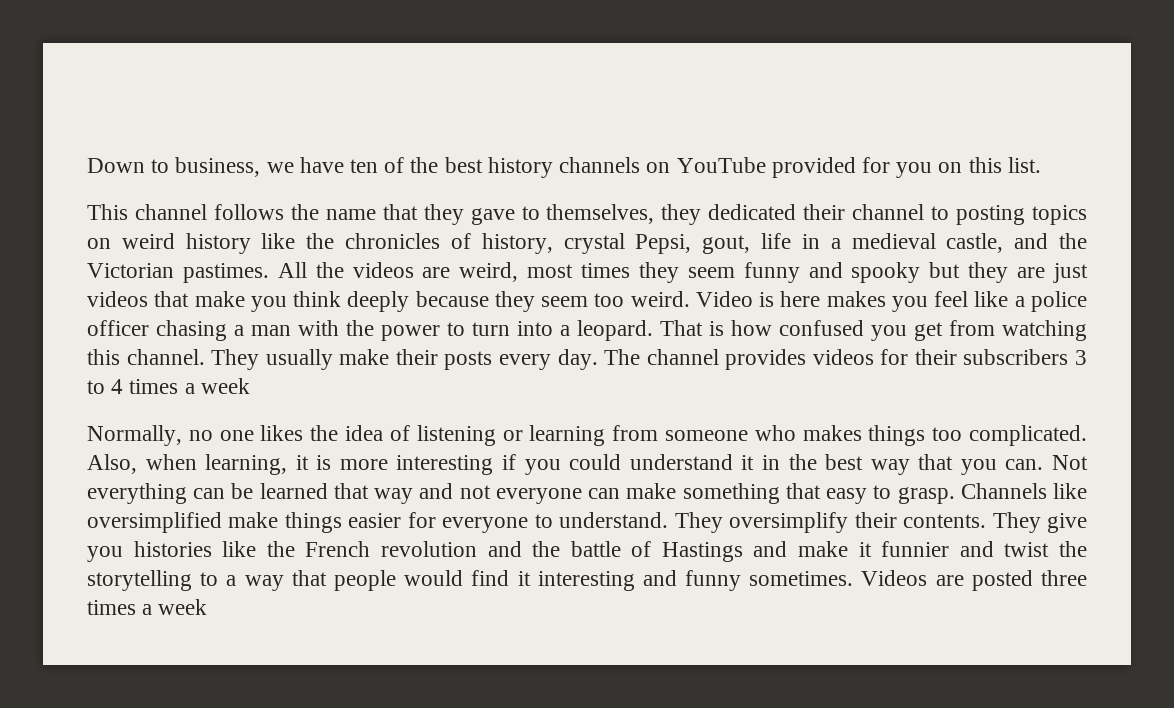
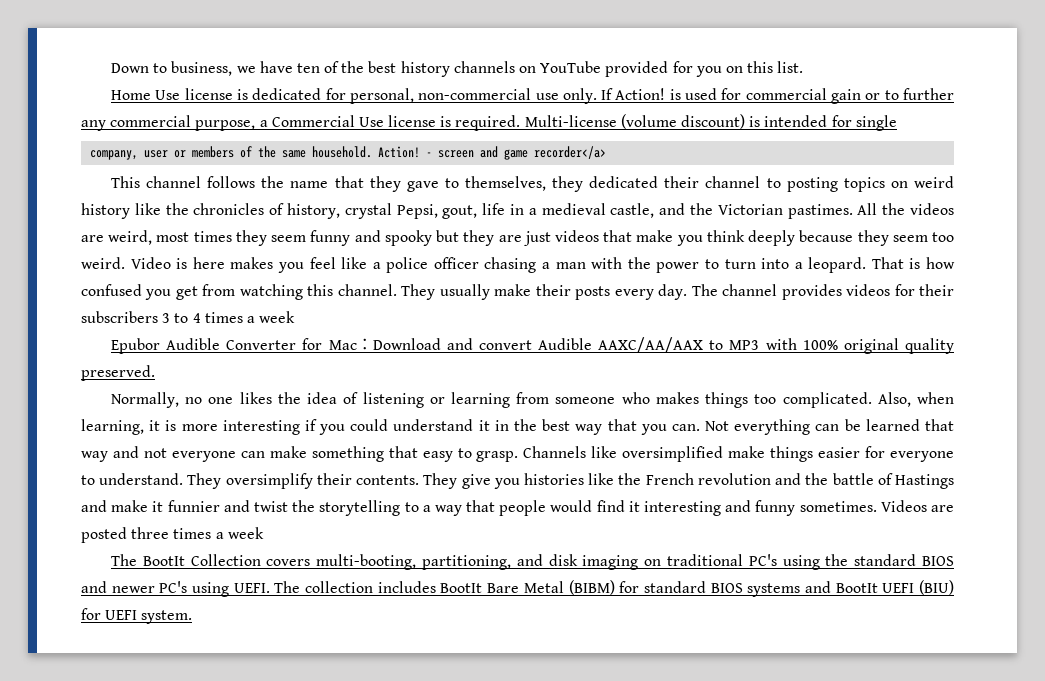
(1041, 165) none -> [110,88,954,104] [81,114,897,131] [90,146,607,160] // Home Use license is dedicated for personal, non-commercial use only. If Action! is used for commercial gain or to further any commercial purpose, a Commercial Use license is required. Multi-license (volume discount) is intended for single // company, user or members of the same household. Action! - screen and game recorder</a>
(250, 386) none -> [110,337,955,354] [81,365,155,381] // Epubor Audible Converter for Mac：Download and convert Audible AAXC/AA/AAX to MP3 with 100% original quality preserved.
(208, 607) none -> [110,554,955,570] [81,580,955,597] [81,608,193,624] // The BootIt Collection covers multi-booting, partitioning, and disk imaging on traditional PC's using the standard BIOS and newer PC's using UEFI. The collection includes BootIt Bare Metal (BIBM) for standard BIOS systems and BootIt UEFI (BIU) for UEFI system.

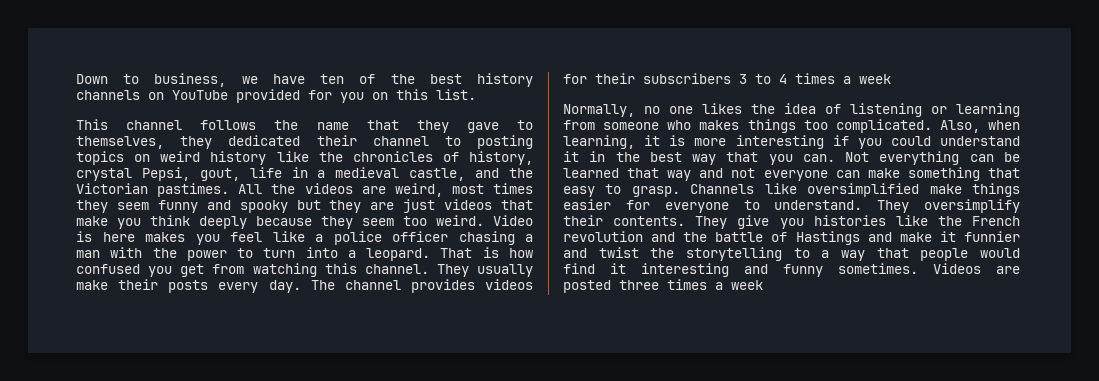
[110,88,954,104] [81,114,897,131] [90,146,607,160] // Home Use license is dedicated for personal, non-commercial use only. If Action! is used for commercial gain or to further any commercial purpose, a Commercial Use license is required. Multi-license (volume discount) is intended for single // company, user or members of the same household. Action! - screen and game recorder</a> -> (476, 94) none
[110,337,955,354] [81,365,155,381] // Epubor Audible Converter for Mac：Download and convert Audible AAXC/AA/AAX to MP3 with 100% original quality preserved. -> (891, 79) none
[110,554,955,570] [81,580,955,597] [81,608,193,624] // The BootIt Collection covers multi-booting, partitioning, and disk imaging on traditional PC's using the standard BIOS and newer PC's using UEFI. The collection includes BootIt Bare Metal (BIBM) for standard BIOS systems and BootIt UEFI (BIU) for UEFI system. -> (763, 285) none

